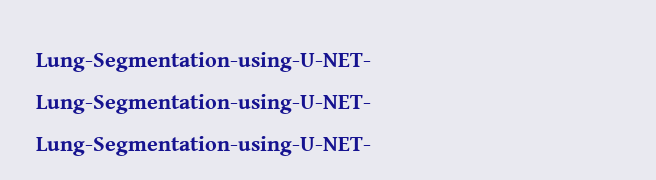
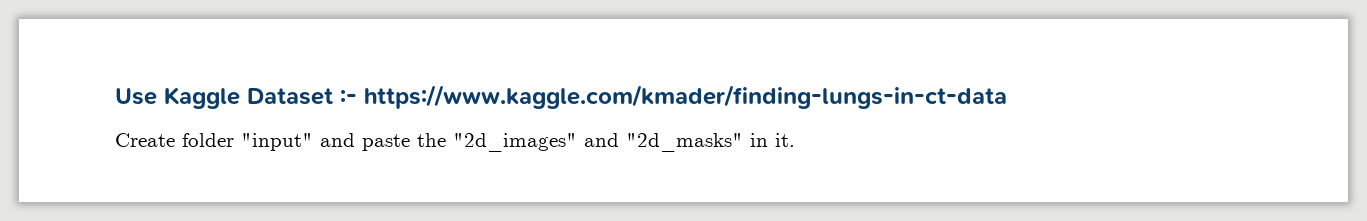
[36,52,371,72] [36,94,371,114] [36,136,371,156] Lung-Segmentation-using-U-NET- // Lung-Segmentation-using-U-NET- // Lung-Segmentation-using-U-NET- -> [115,85,1007,109] [115,133,795,152] Use Kaggle Dataset :- https://www.kaggle.com/kmader/finding-lungs-in-ct-data // Create folder "input" and paste the "2d_images" and "2d_masks" in it.

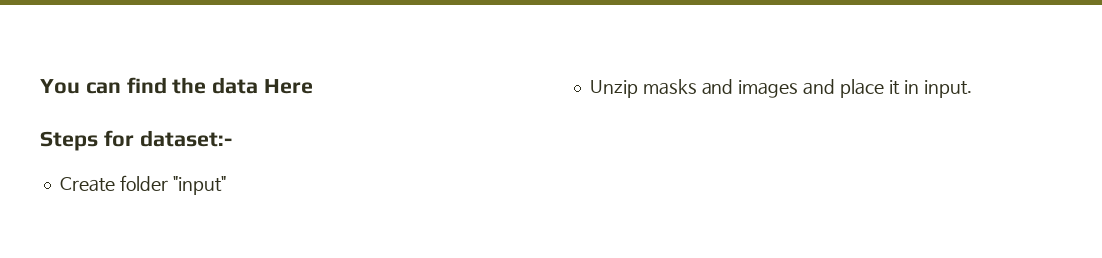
[115,85,1007,109] [115,133,795,152] Use Kaggle Dataset :- https://www.kaggle.com/kmader/finding-lungs-in-ct-data // Create folder "input" and paste the "2d_images" and "2d_masks" in it. -> [40,77,314,94] [40,130,232,151] [59,175,226,195] [589,79,972,98] You can find the data Here // Steps for dataset:- // Create folder "input" // Unzip masks and images and place it in input.

